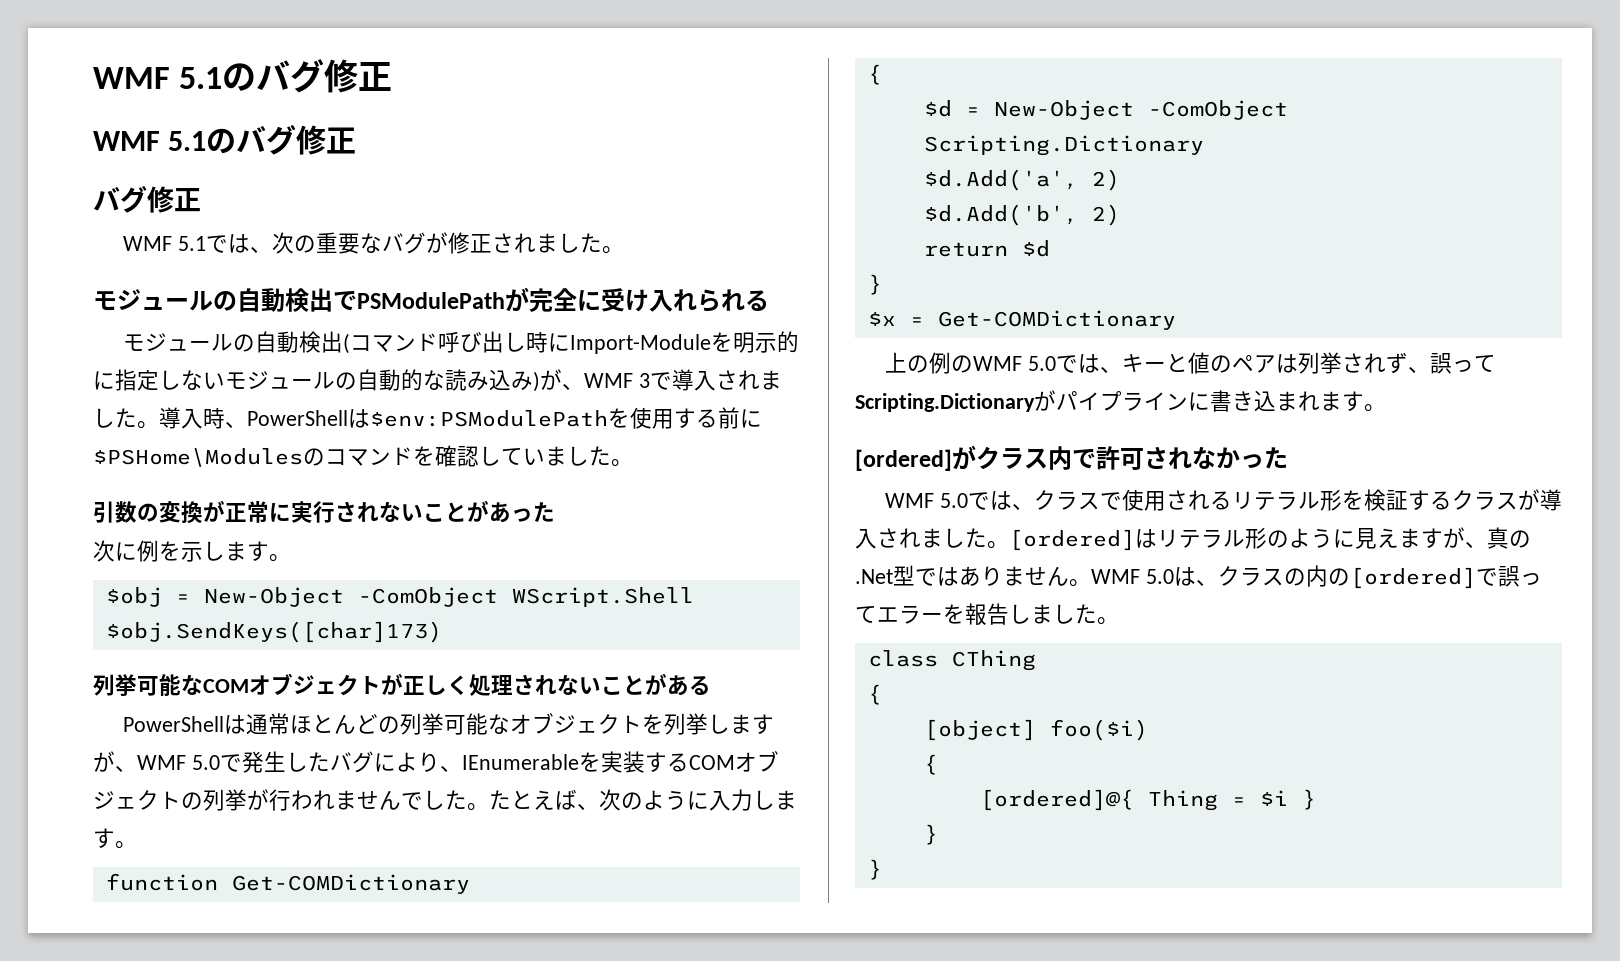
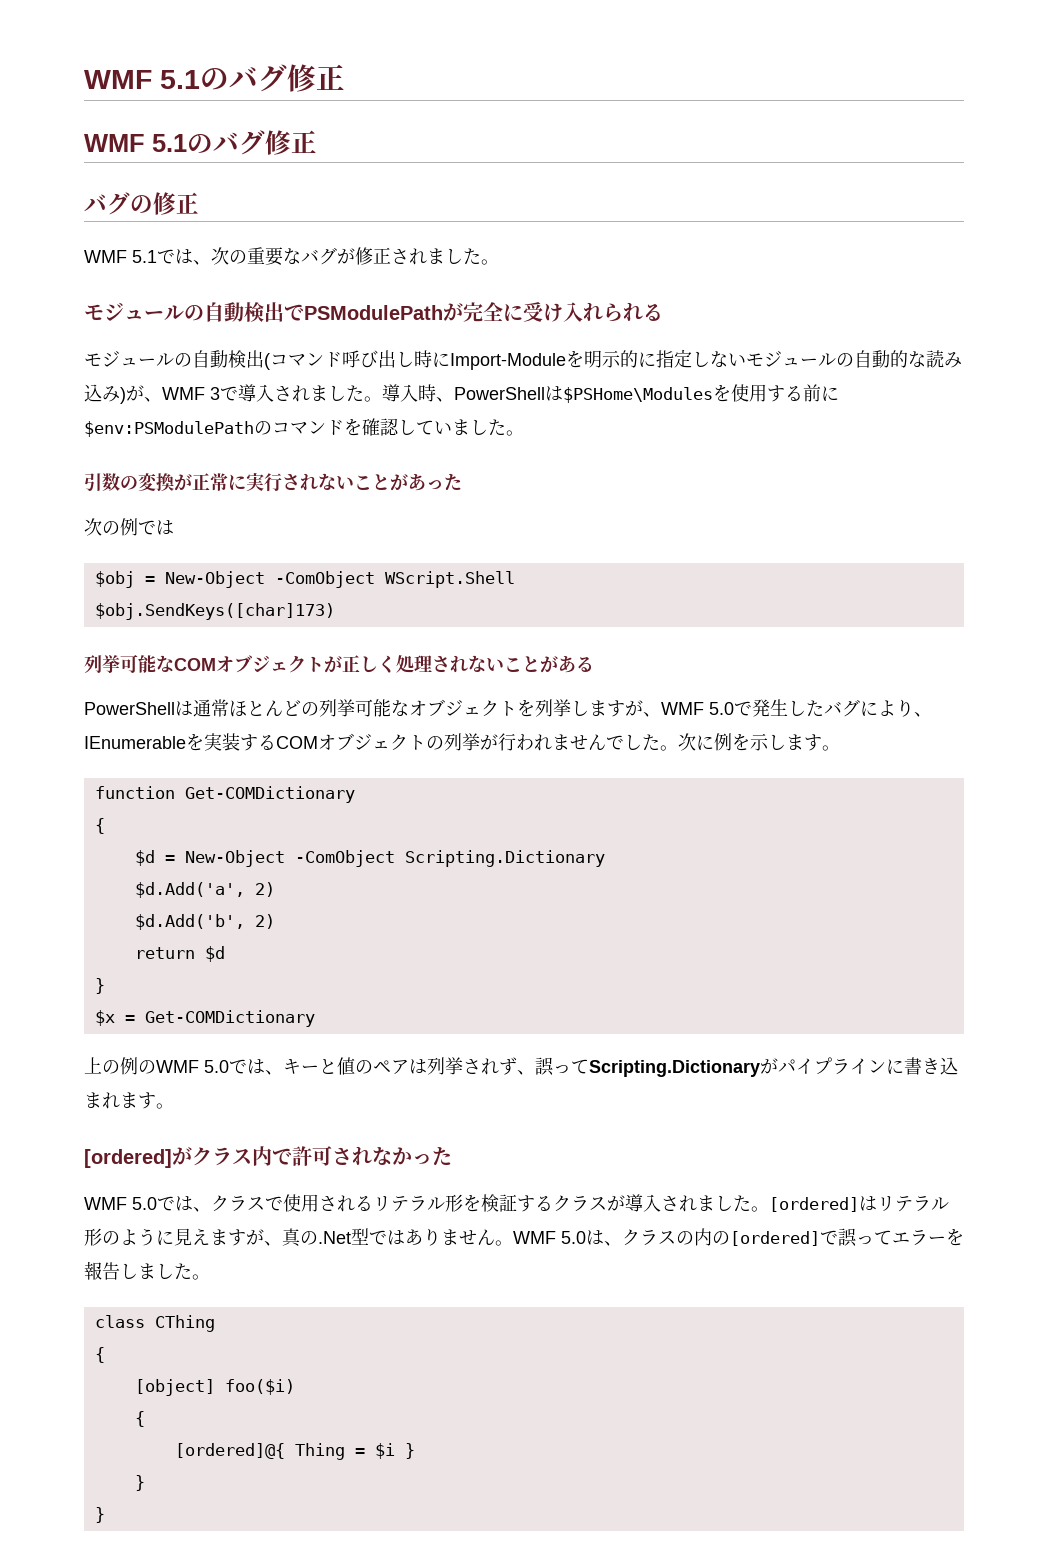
(147, 199) none -> [130,195,153,213] の
[370,410,608,427] $env:PSModulePath -> [563,387,713,403] $PSHome\Modules
[93,448,303,467] $PSHome\Modules -> [84,421,254,437] $env:PSModulePath
[115,540,291,562] に例を示します。 -> [102,518,174,536] の例では
[489,789,753,811] たとえば、次のように入力 -> [678,733,769,751] 次に例を示

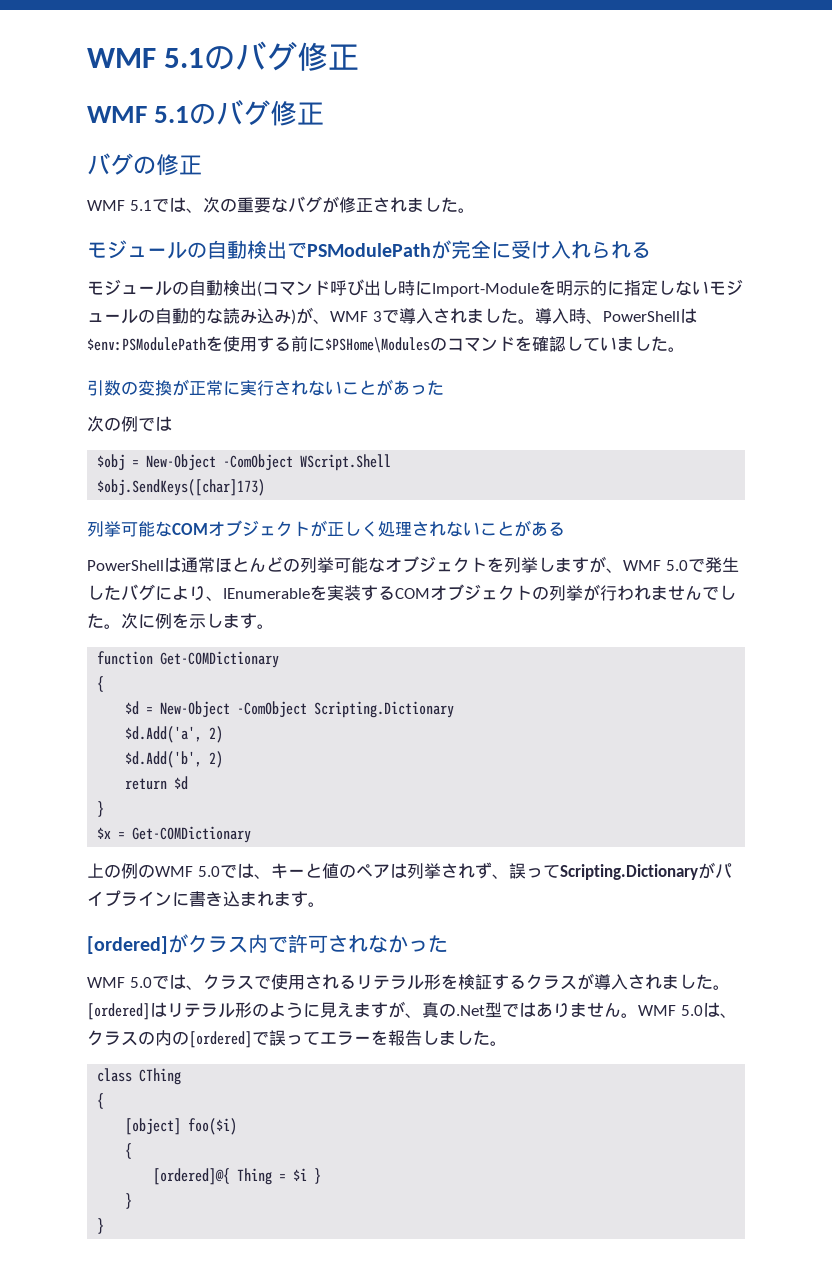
[563,387,713,403] $PSHome\Modules -> [87,337,206,351] $env:PSModulePath
[84,421,254,437] $env:PSModulePath -> [325,337,430,353] $PSHome\Modules

